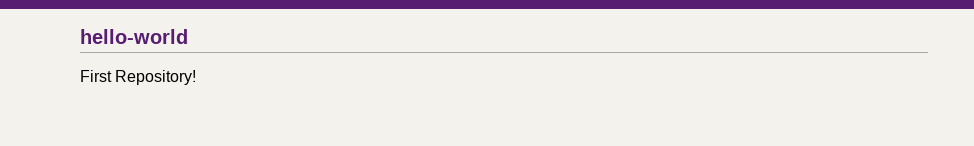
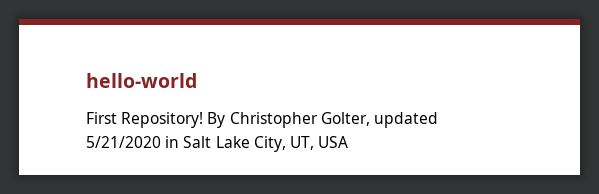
(197, 77) none -> [207,112,438,128] [86,136,349,152] By Christopher Golter, updated 5/21/2020 in Salt Lake City, UT, USA

